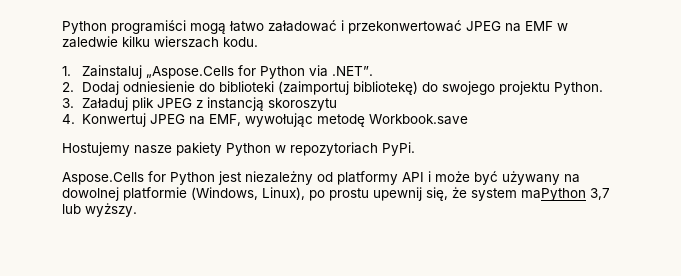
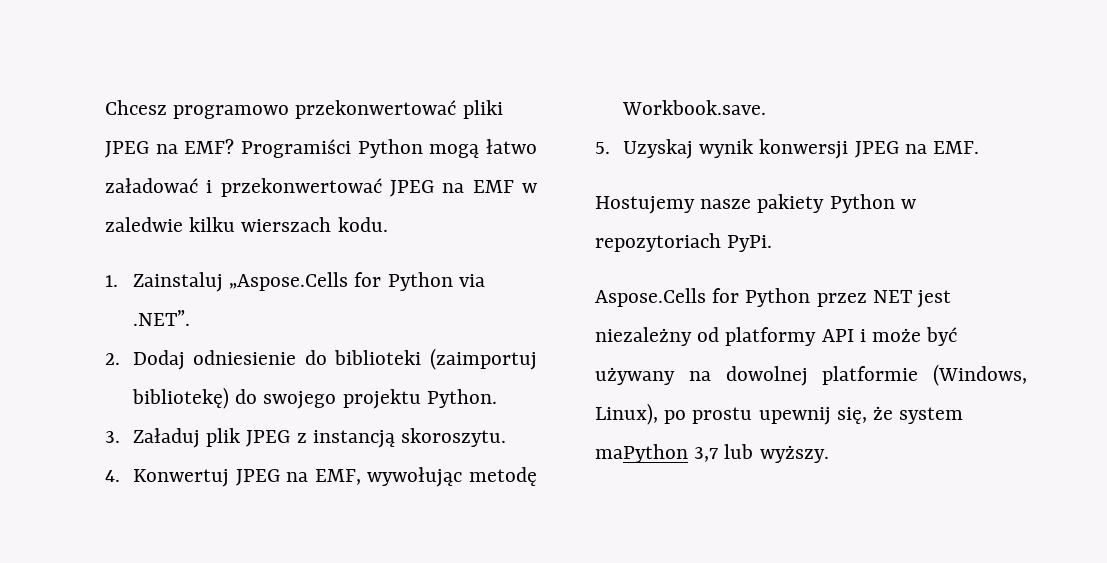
[62,20,186,34] Python programiści -> [105,100,503,119] [105,139,423,158] Chcesz programowo przekonwertować pliki JPEG na EMF? Programiści Python
[267,98,337,111] skoroszytu -> [400,428,506,447] skoroszytu.
[368,114,468,125] Workbook.save -> [621,100,766,115] [595,139,979,159] Workbook.save. // 5. Uzyskaj wynik konwersji JPEG na EMF.
(215, 178) none -> [816,290,912,307] przez NET

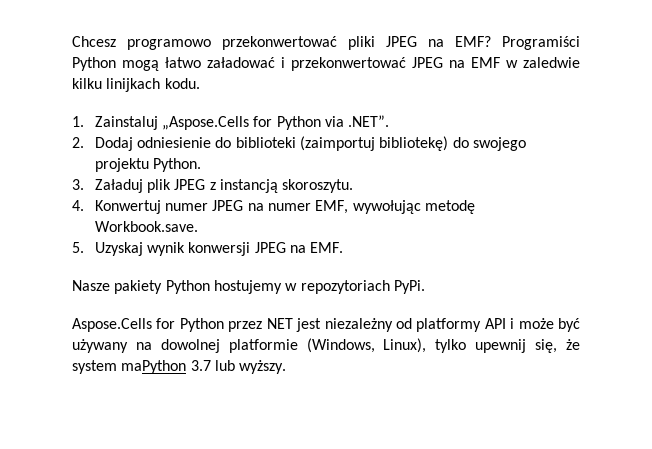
[241,217,332,232] wierszach -> [106,78,161,92] linijkach
[235,469,309,486] JPEG na -> [165,200,312,211] numer JPEG na numer
[595,196,752,214] Hostujemy nasze -> [72,280,110,291] Nasze
(895, 203) none -> [213,280,282,294] hostujemy
[664,407,753,424] po prostu -> [435,339,467,353] tylko
[694,447,719,462] 3,7 -> [190,360,211,371] 3.7

